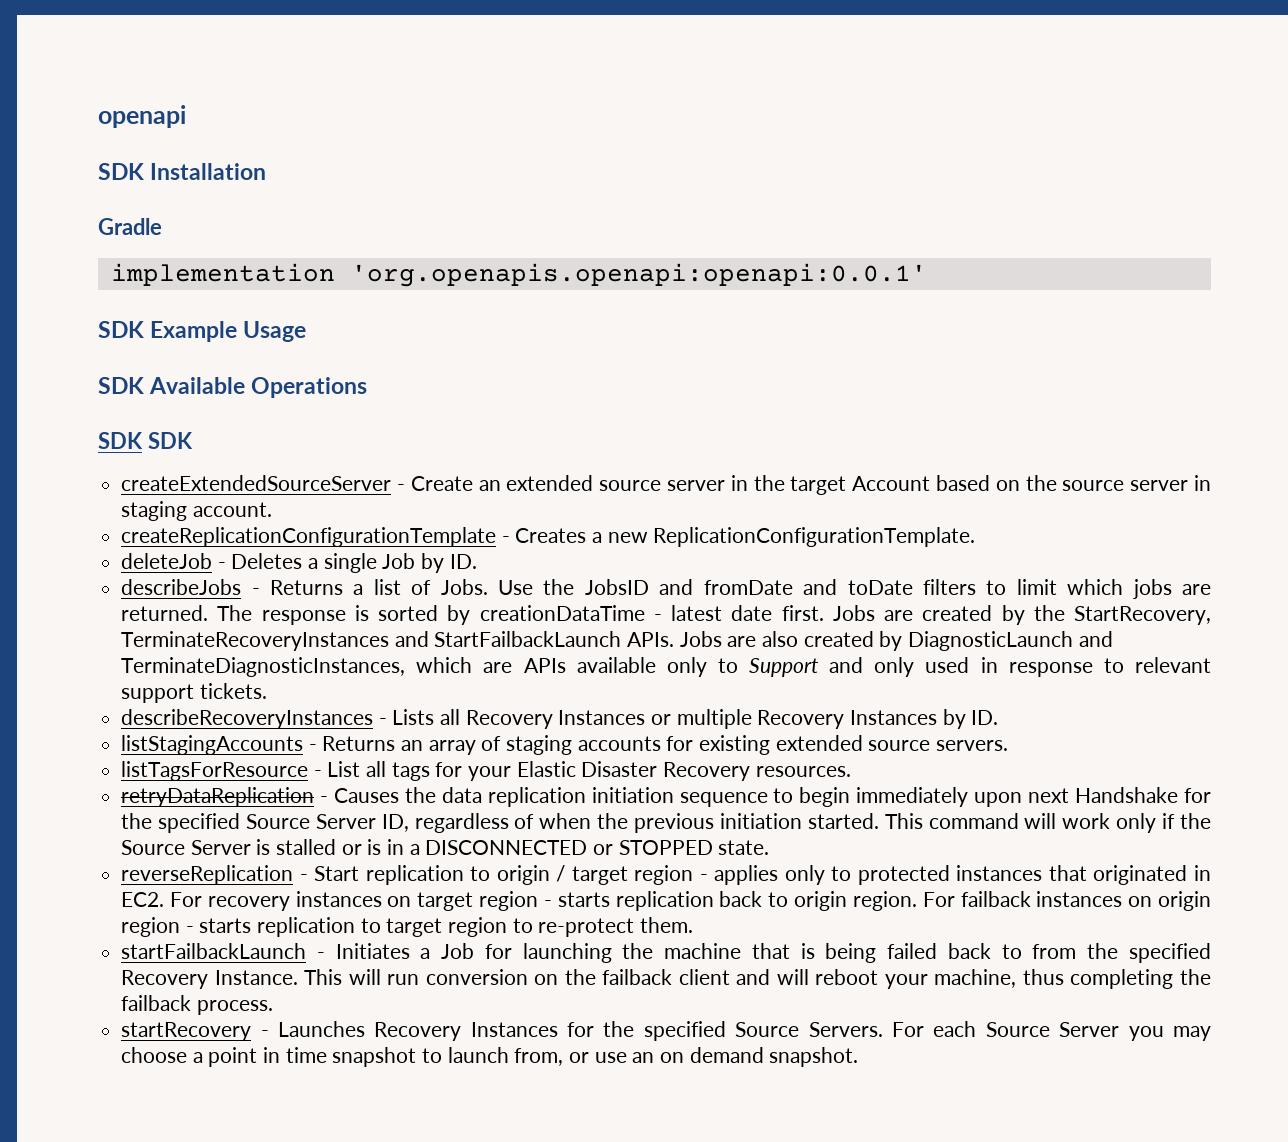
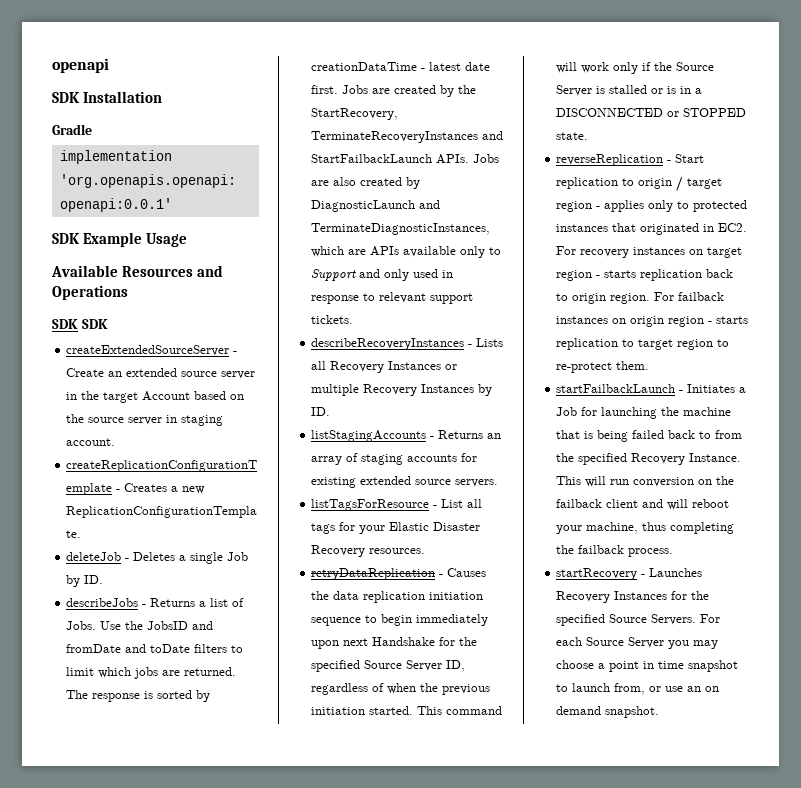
[98,377,246,394] SDK Available -> [51,265,223,277] Available Resources and

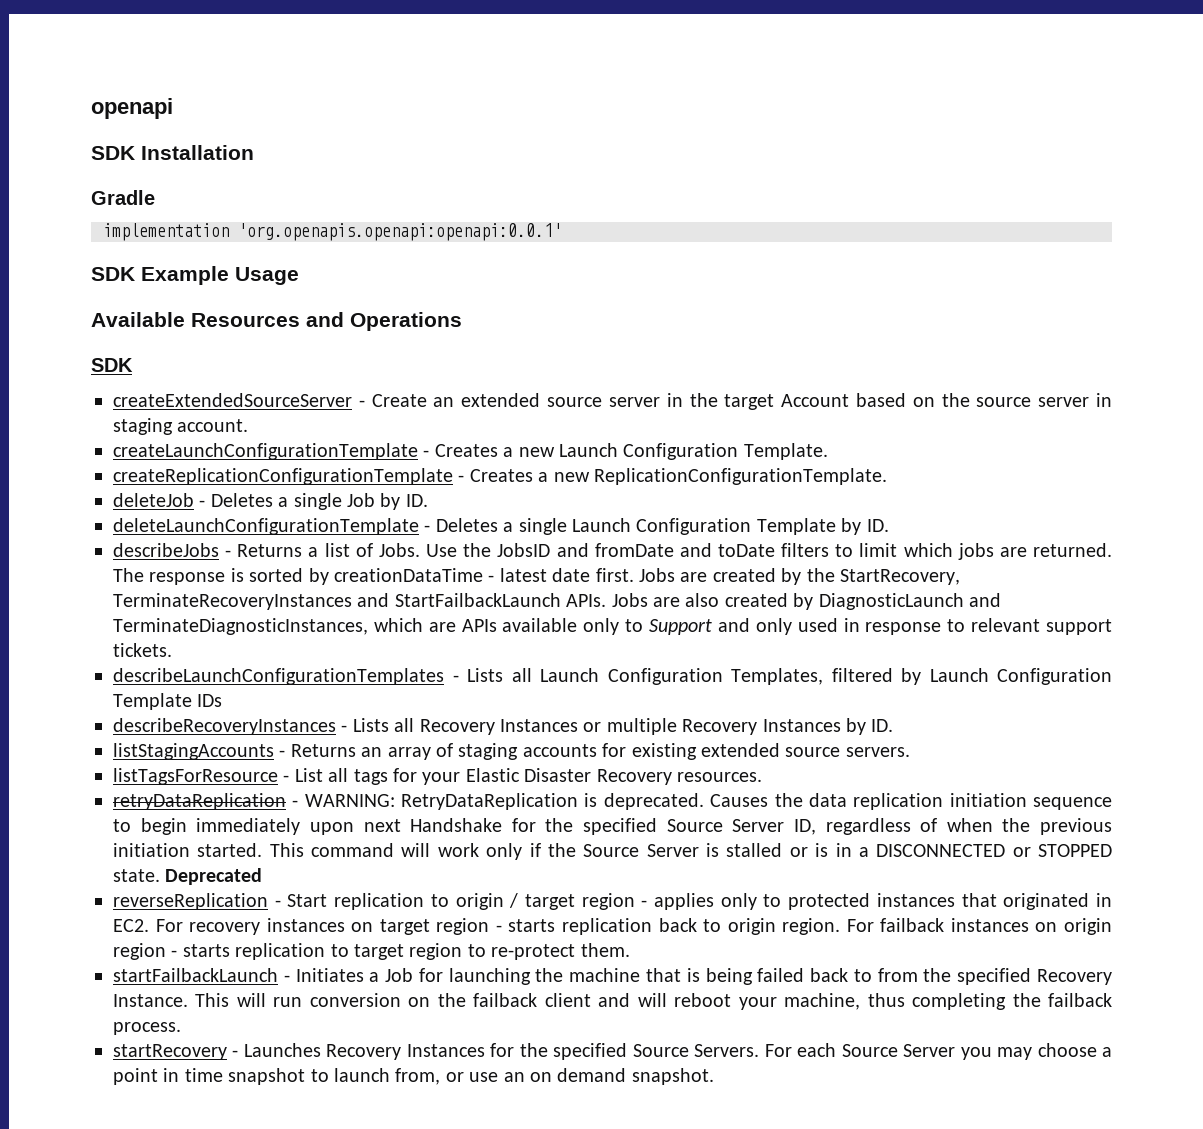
[81,319,108,329] SDK -> (133, 365) none
(116, 442) none -> [113,443,828,460] // createLaunchConfigurationTemplate - Creates a new Launch Configuration Template.
(104, 579) none -> [113,518,889,535] // deleteLaunchConfigurationTemplate - Deletes a single Launch Configuration Template by ID.
(354, 319) none -> [113,668,1112,685] [113,693,223,710] // describeLaunchConfigurationTemplates - Lists all Launch Configuration Templates, filtered by Launch Configuration Template IDs
(444, 575) none -> [304,793,704,810] WARNING: RetryDataReplication is deprecated.
(589, 136) none -> [165,868,263,885] Deprecated

